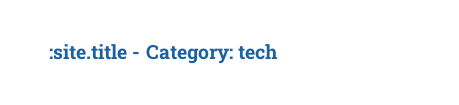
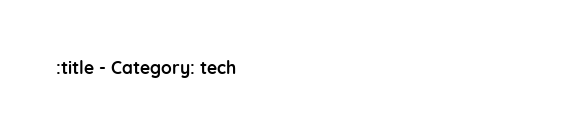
[49,44,127,60] :site.title -> [56,60,94,74] :title

